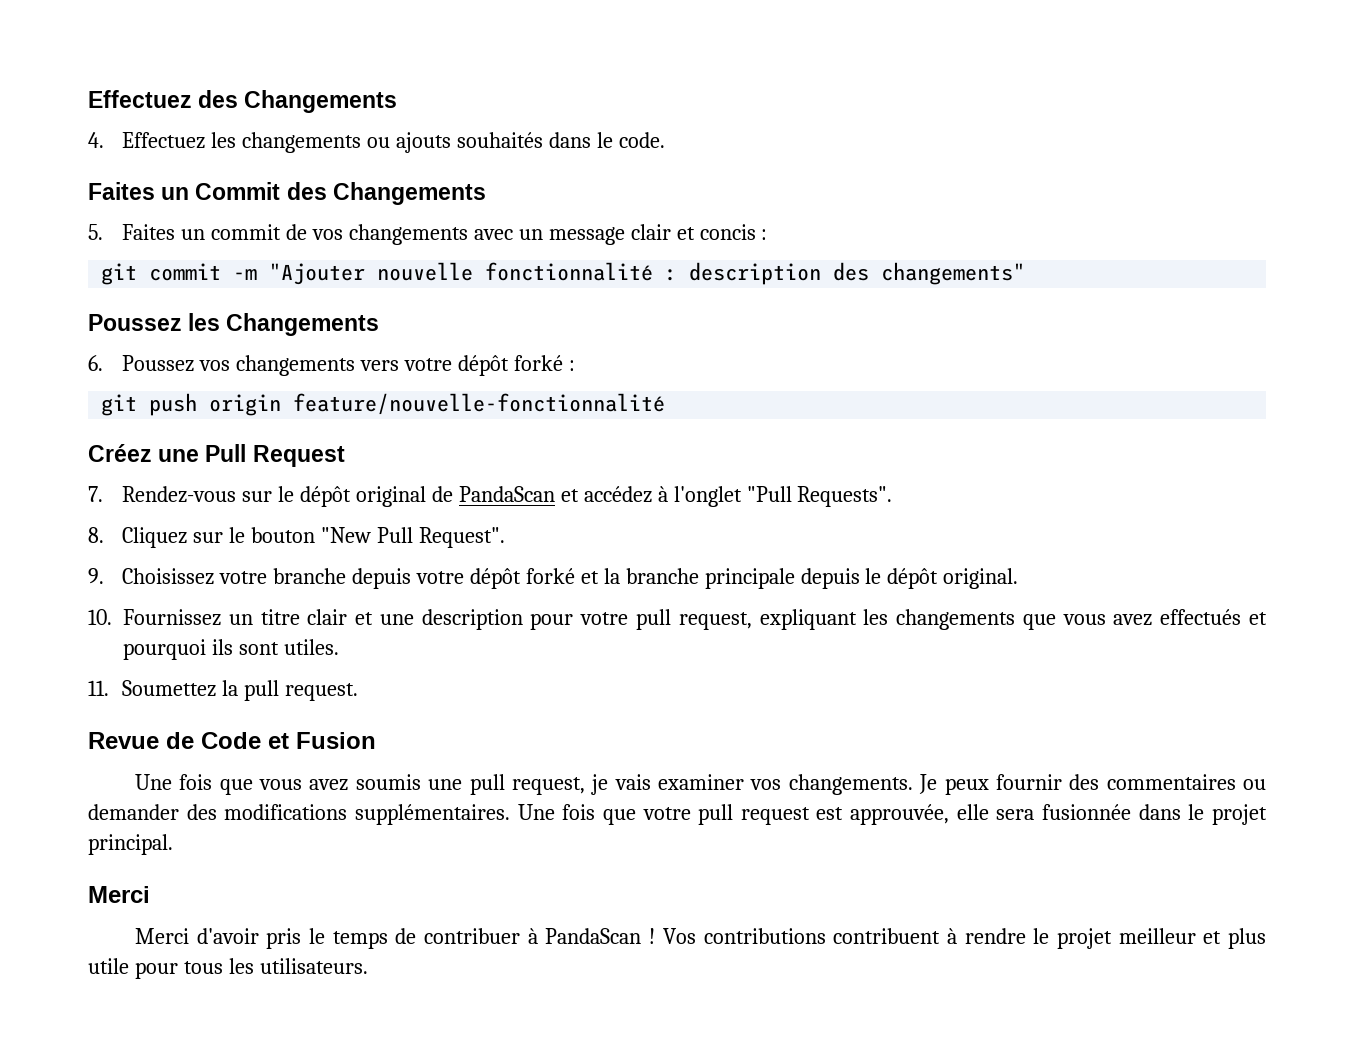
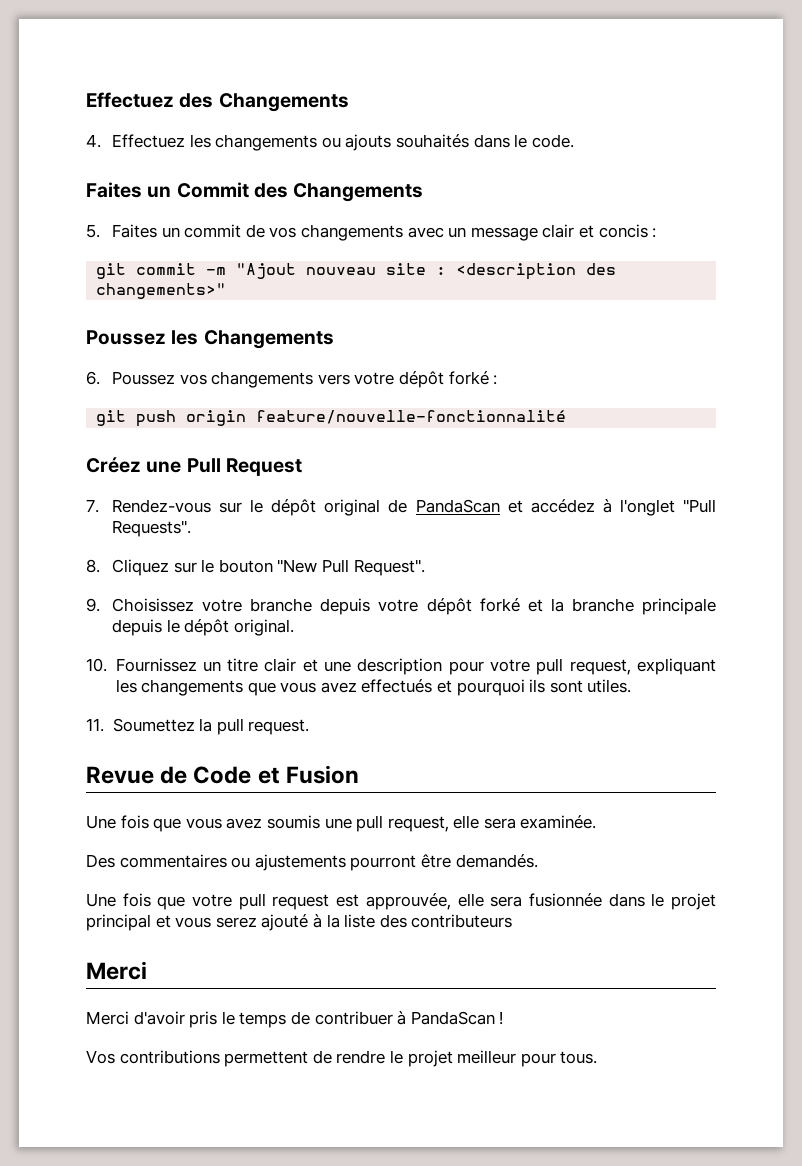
[269,262,1026,285] "Ajouter nouvelle fonctionnalité : description des changements" -> [236,263,617,280] [96,283,227,299] "Ajout nouveau site : <description des changements>"
[591,774,1267,795] [88,804,510,825] je vais examiner vos changements. Je peux fournir des commentaires ou demander des modifications supplémentaires. -> [453,815,597,829] [86,854,538,871] elle sera examinée. // Des commentaires ou ajustements pourront être demandés. //
[88,834,173,855] principal. -> [86,914,513,931] principal et vous serez ajouté à la liste des contributeurs
(656, 936) none -> (504, 1018) //
[833,928,957,944] contribuent à -> [224,1050,332,1067] permettent de
[1203,928,1267,949] [88,958,368,979] et plus utile pour tous les utilisateurs. -> [520,1051,598,1067] pour tous.

